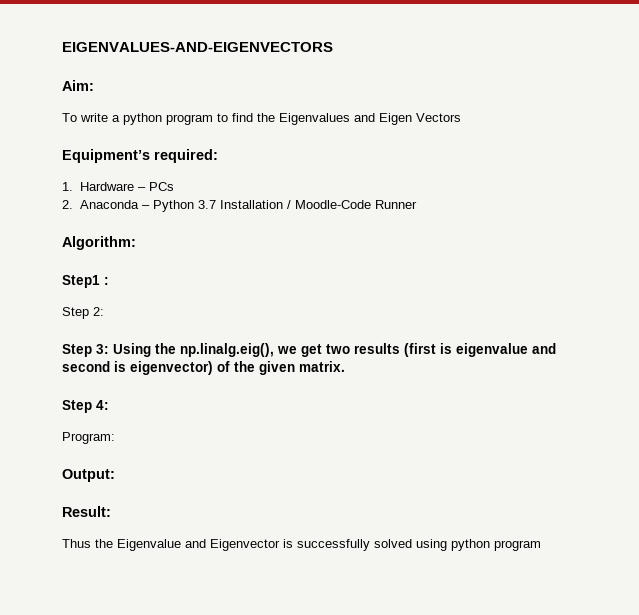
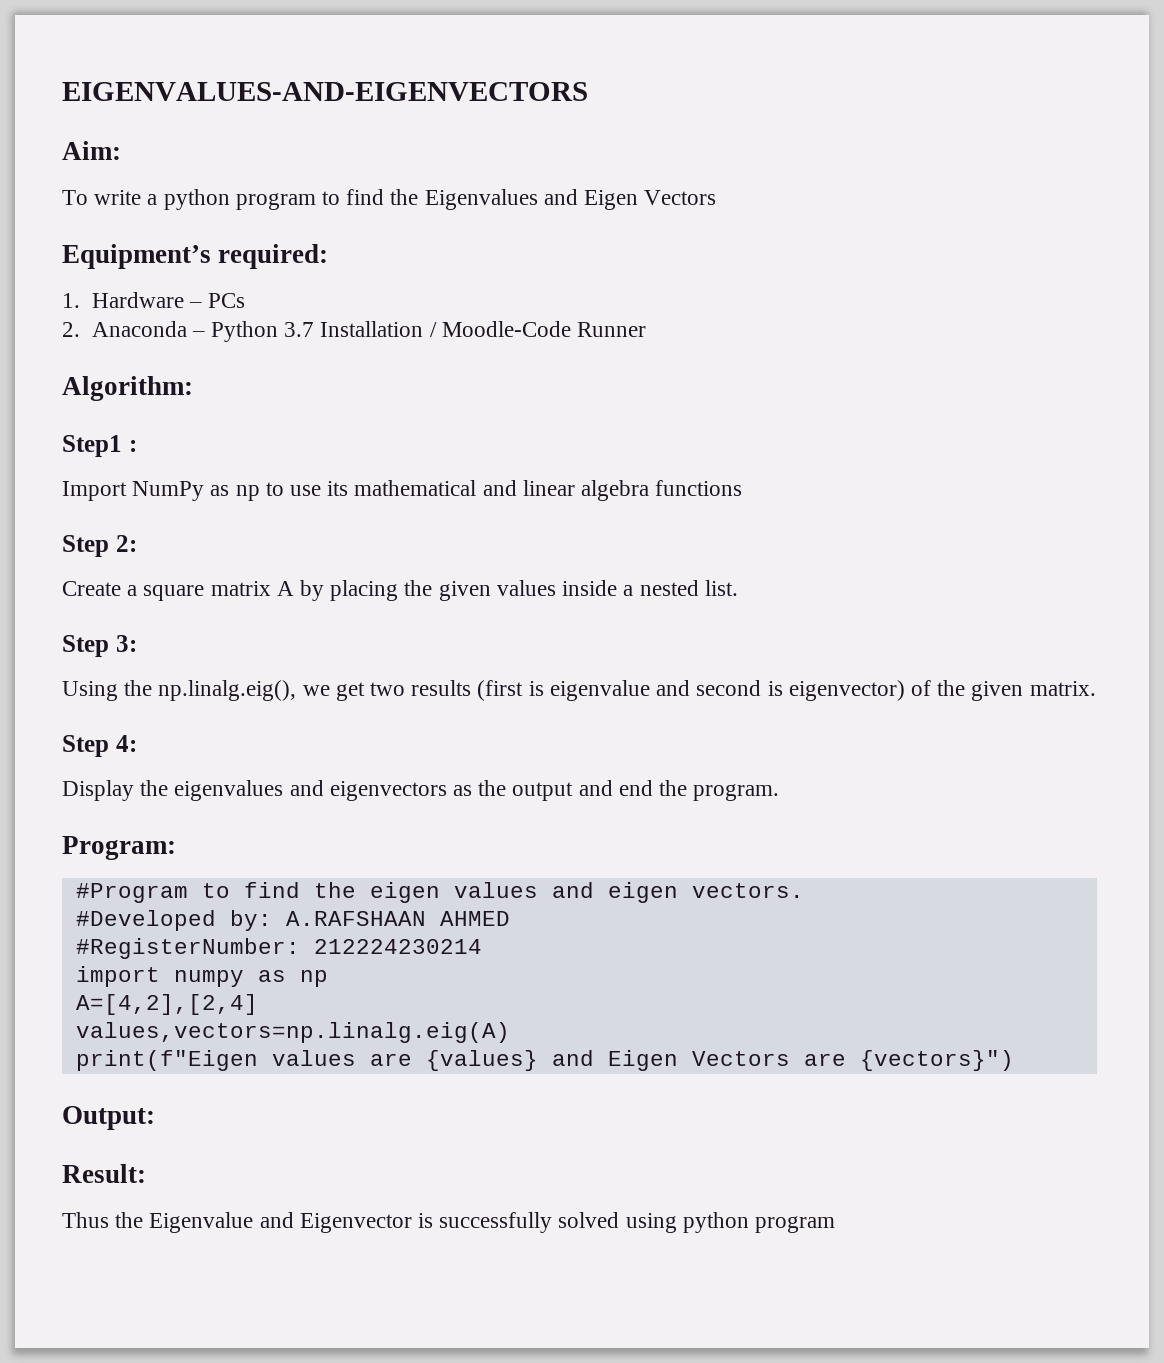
[62,307,104,319] Step 2: -> [62,480,743,501] [62,535,137,557] [62,580,738,601] Import NumPy as np to use its mathematical and linear algebra functions // Step 2: // Create a square matrix A by placing the given values inside a nested list.
(109, 349) none -> (137, 643) //
[62,432,115,444] Program: -> [62,780,780,801] [62,836,176,860] [75,882,804,903] [75,910,510,931] [75,938,482,959] [75,966,328,987] [75,994,258,1015] [75,1022,510,1043] [75,1050,1014,1071] Display the eigenvalues and eigenvectors as the output and end the program. // Program: // #Program to find the eigen values and eigen vectors. // #Developed by: A.RAFSHAAN AHMED // #RegisterNumber: 212224230214 // import numpy as np // A=[4,2],[2,4] // values,vectors=np.linalg.eig(A) // print(f"Eigen values are {values} and Eigen Vectors are {vectors}")

